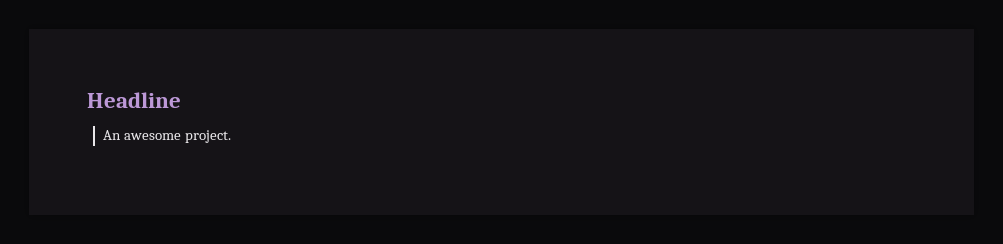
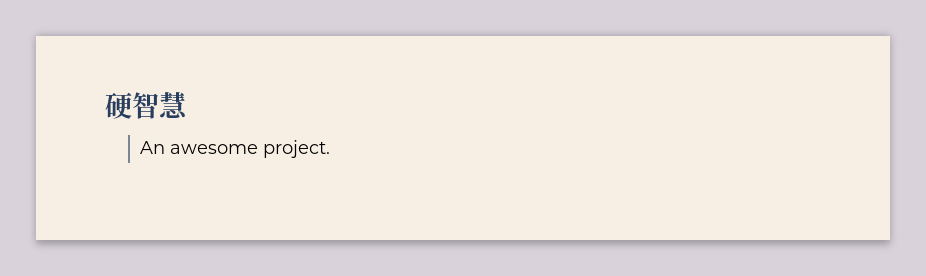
[87,92,181,108] Headline -> [105,92,188,119] 硬智慧

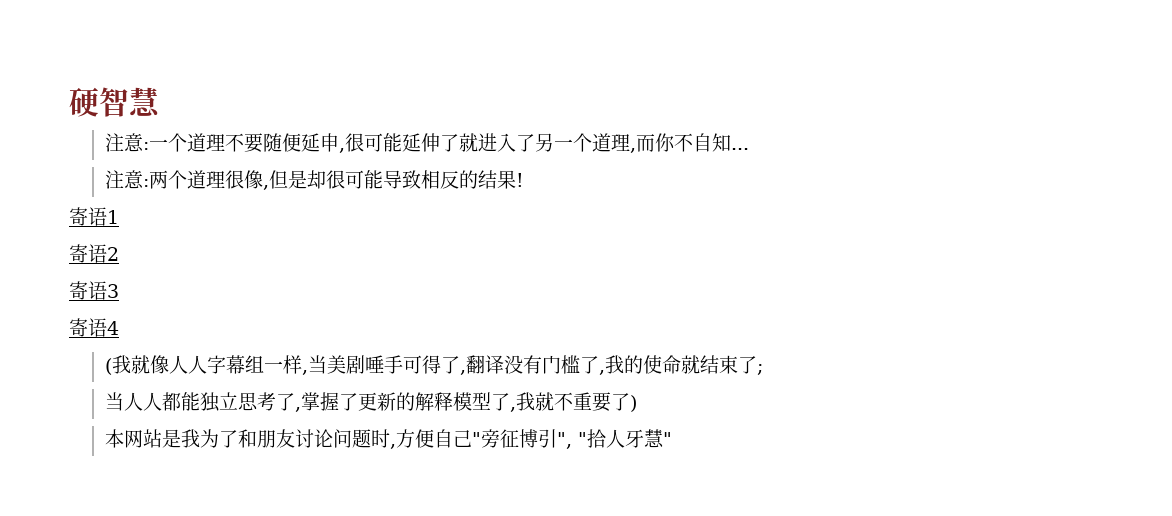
[140,140,331,158] An awesome project. -> [104,133,749,153] [104,170,524,190] [69,207,119,226] [69,244,119,263] [69,281,119,300] [69,318,119,337] [104,355,763,375] [104,392,637,412] [104,429,672,449] 注意:一个道理不要随便延申,很可能延伸了就进入了另一个道理,而你不自知... // 注意:两个道理很像,但是却很可能导致相反的结果! // 寄语1 // 寄语2 // 寄语3 // 寄语4 // (我就像人人字幕组一样,当美剧唾手可得了,翻译没有门槛了,我的使命就结束了; // 当人人都能独立思考了,掌握了更新的解释模型了,我就不重要了) // 本网站是我为了和朋友讨论问题时,方便自己"旁征博引", "拾人牙慧"

